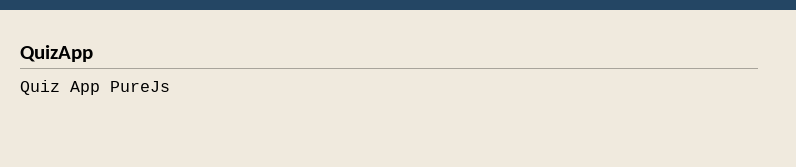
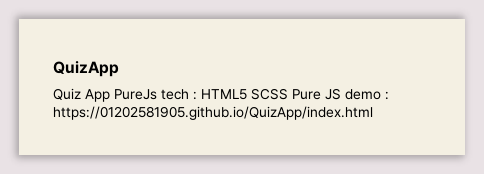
(170, 86) none -> [161,88,389,100] [53,106,373,120] tech : HTML5 SCSS Pure JS demo : https://01202581905.github.io/QuizApp/index.html

